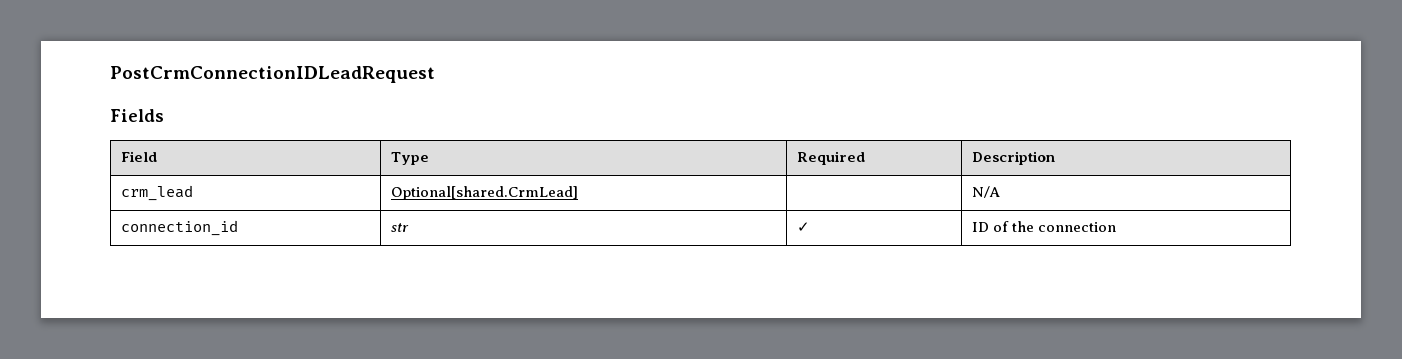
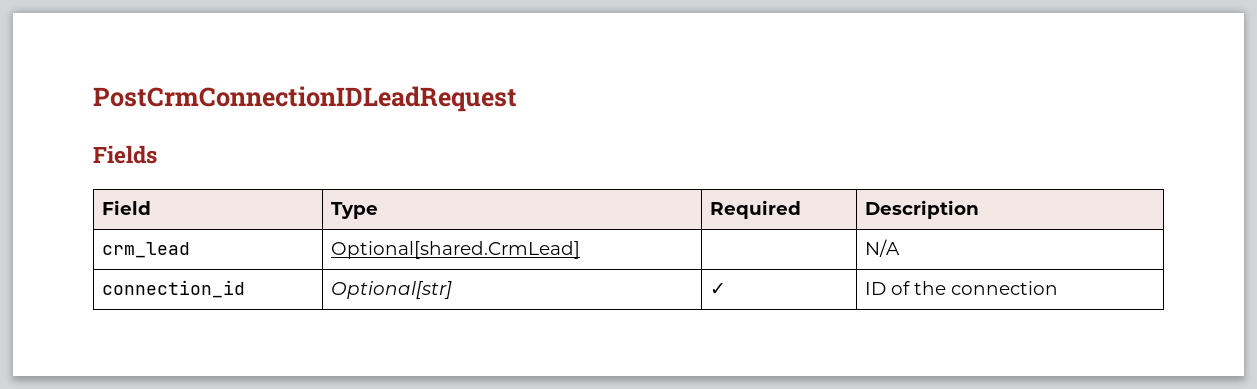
[390,223,409,232] str -> [330,281,452,299] Optional[str]

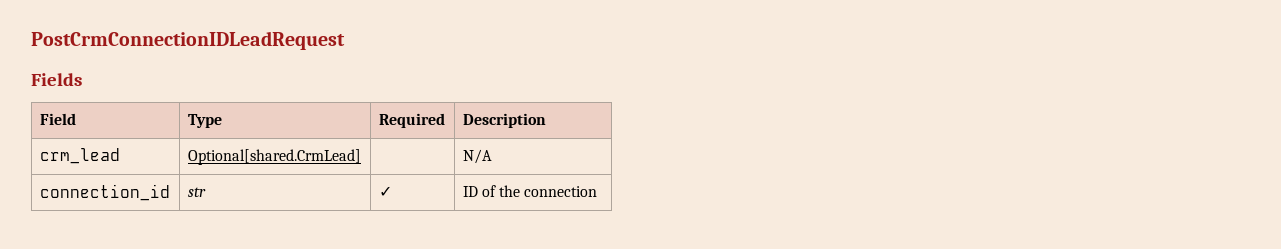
[330,281,452,299] Optional[str] -> [187,187,206,197] str

